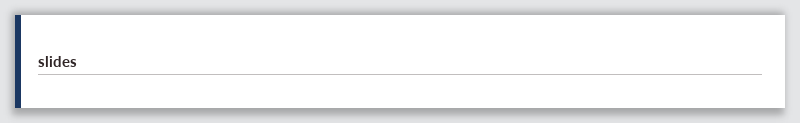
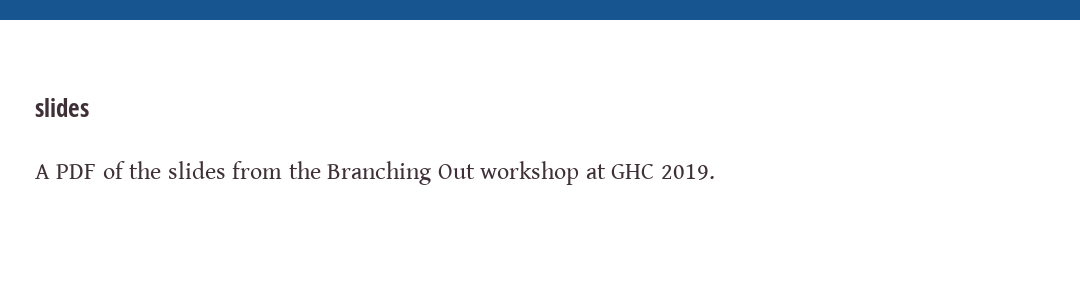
[38,56,77,67] slides -> [35,98,89,117] [35,161,715,185] slides // A PDF of the slides from the Branching Out workshop at GHC 2019.

